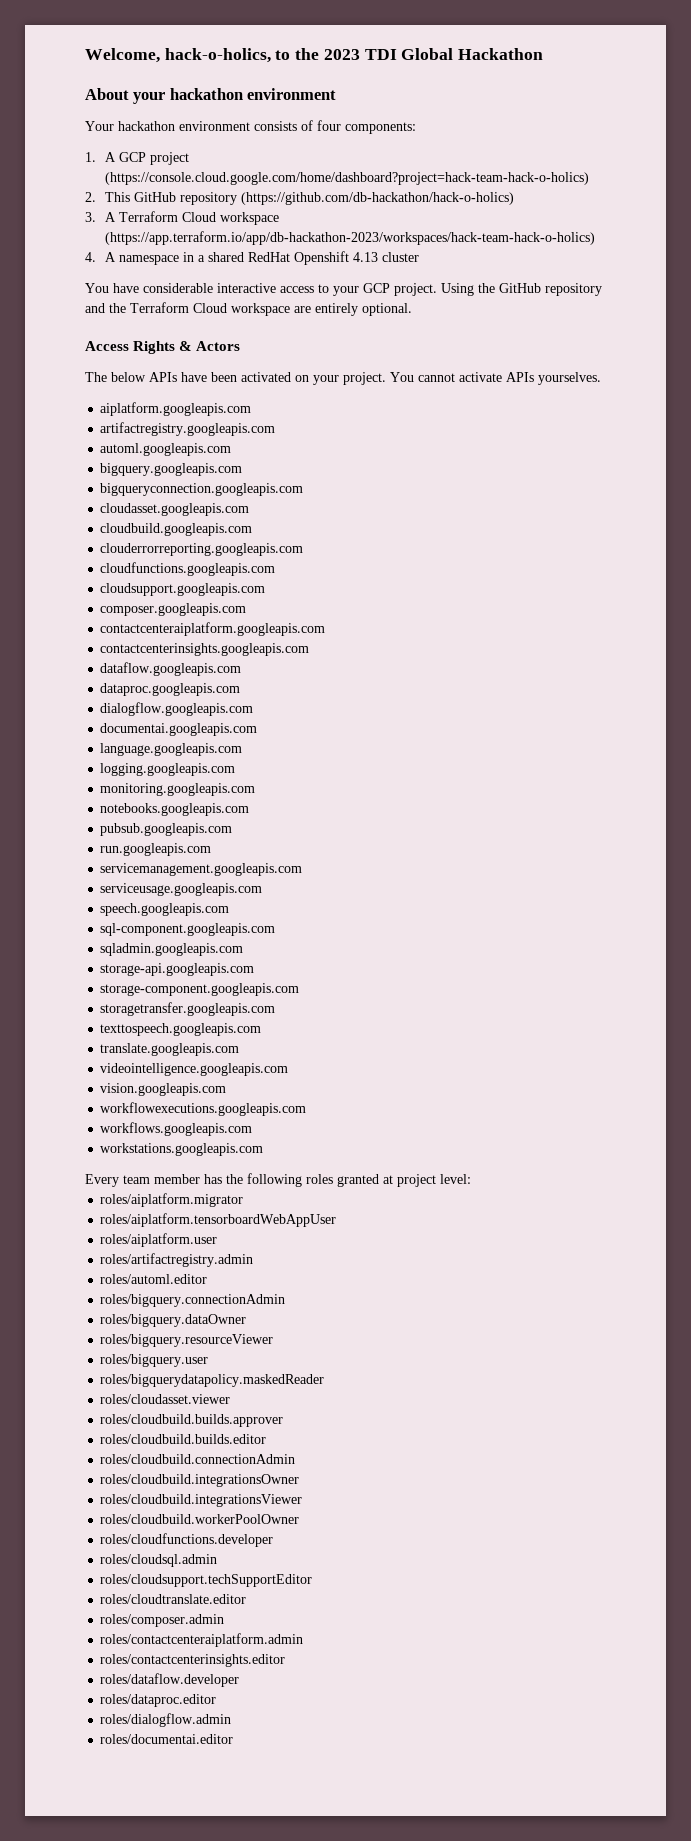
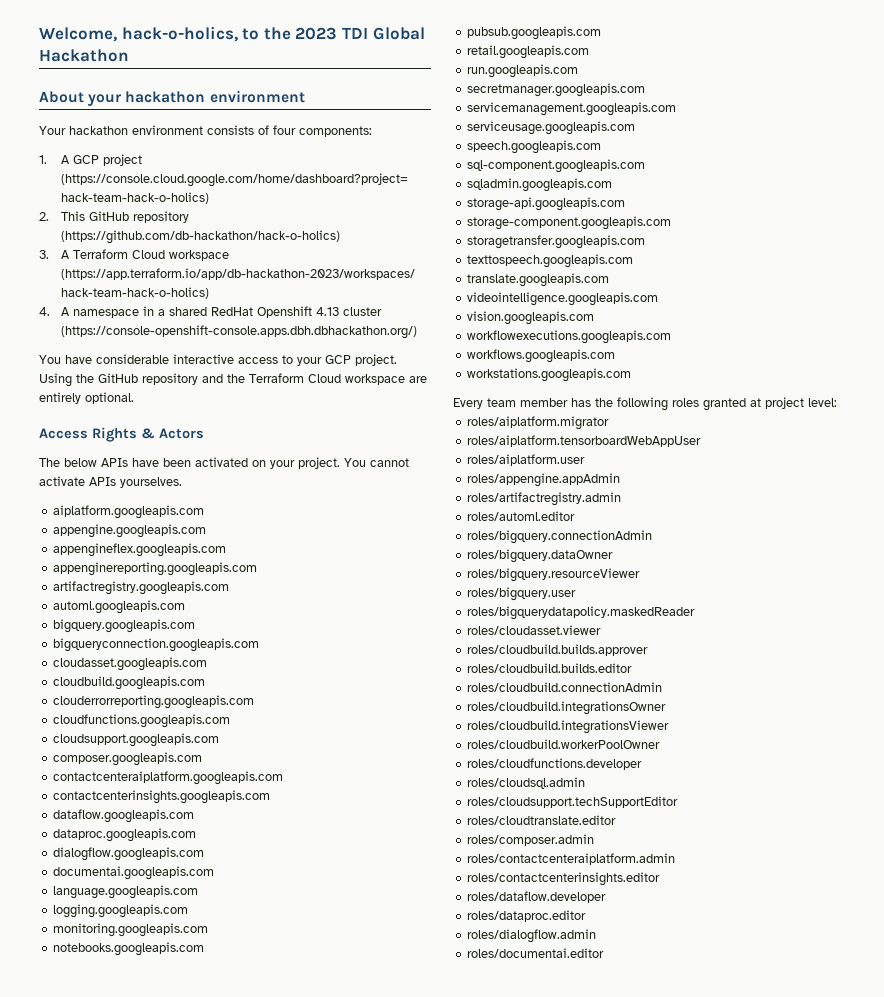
(420, 257) none -> [61,325,418,339] (https://console-openshift-console.apps.dbh.dbhackathon.org/)
(252, 409) none -> [52,524,206,538] [52,543,226,557] [52,562,257,576] // appengine.googleapis.com // appengineflex.googleapis.com // appenginereporting.googleapis.com
(233, 829) none -> [466,45,589,59] // retail.googleapis.com
(212, 849) none -> [466,83,645,97] // secretmanager.googleapis.com
(218, 1240) none -> [466,473,620,487] // roles/appengine.appAdmin

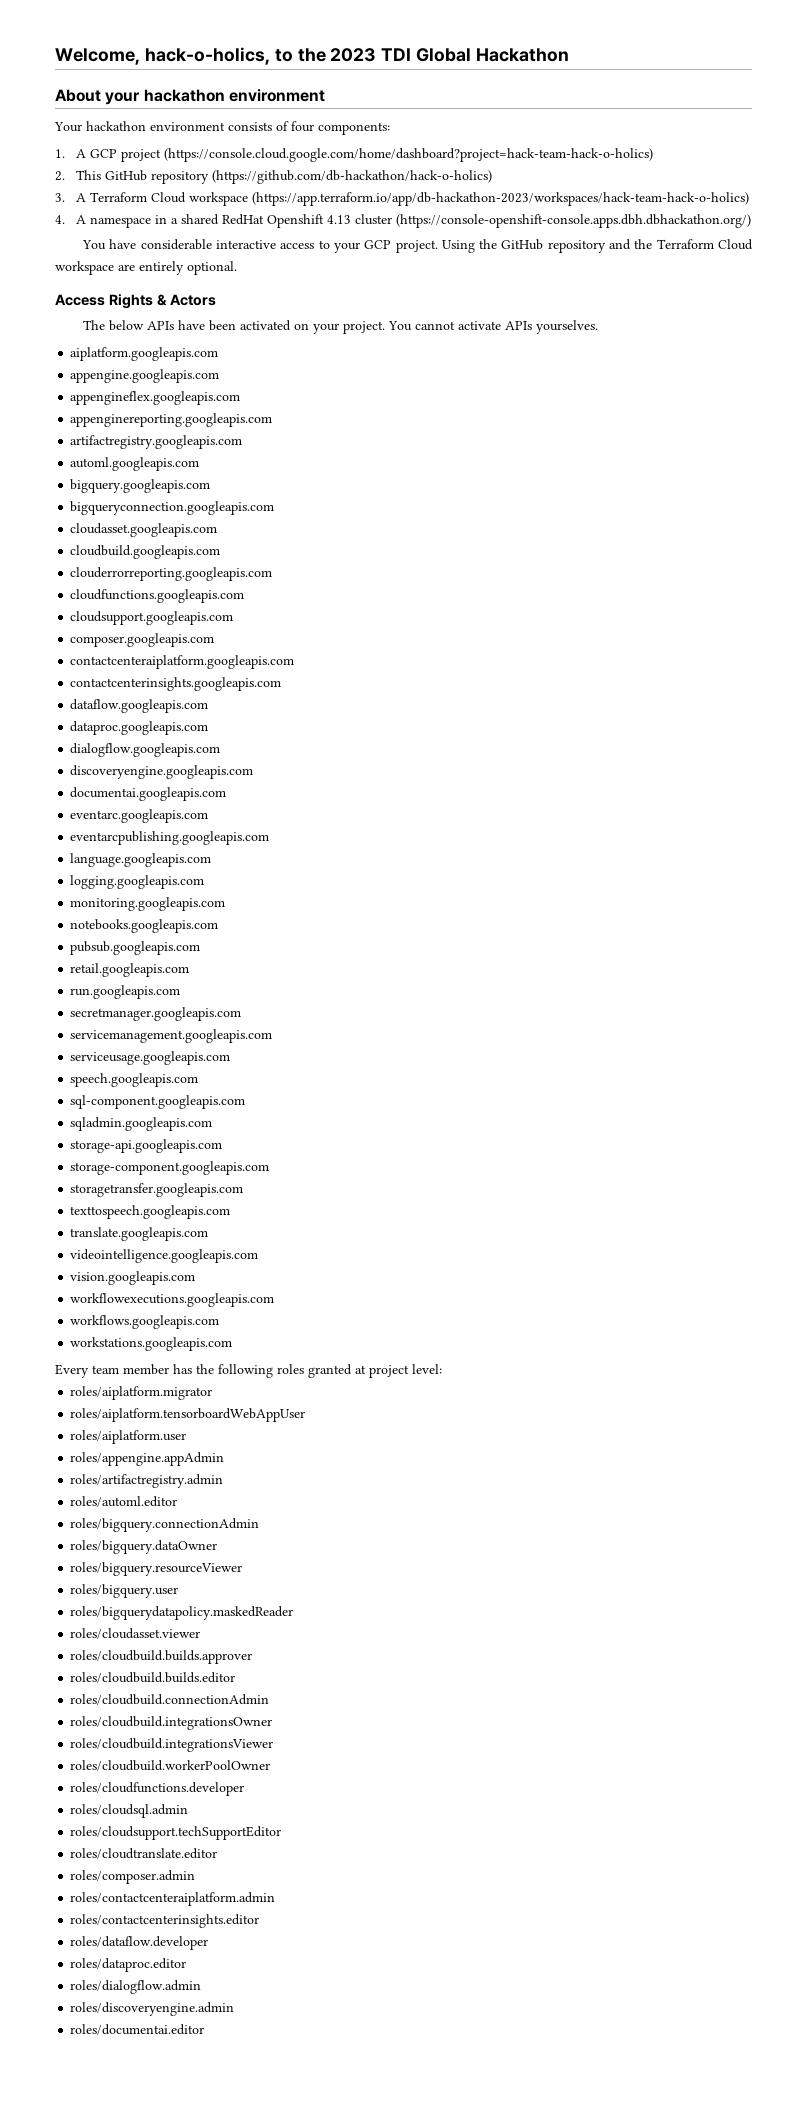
(204, 854) none -> [70,765,254,779] // discoveryengine.googleapis.com
(214, 873) none -> [70,809,209,823] [70,831,270,845] // eventarc.googleapis.com // eventarcpublishing.googleapis.com
(596, 936) none -> [70,2002,235,2016] // roles/discoveryengine.admin

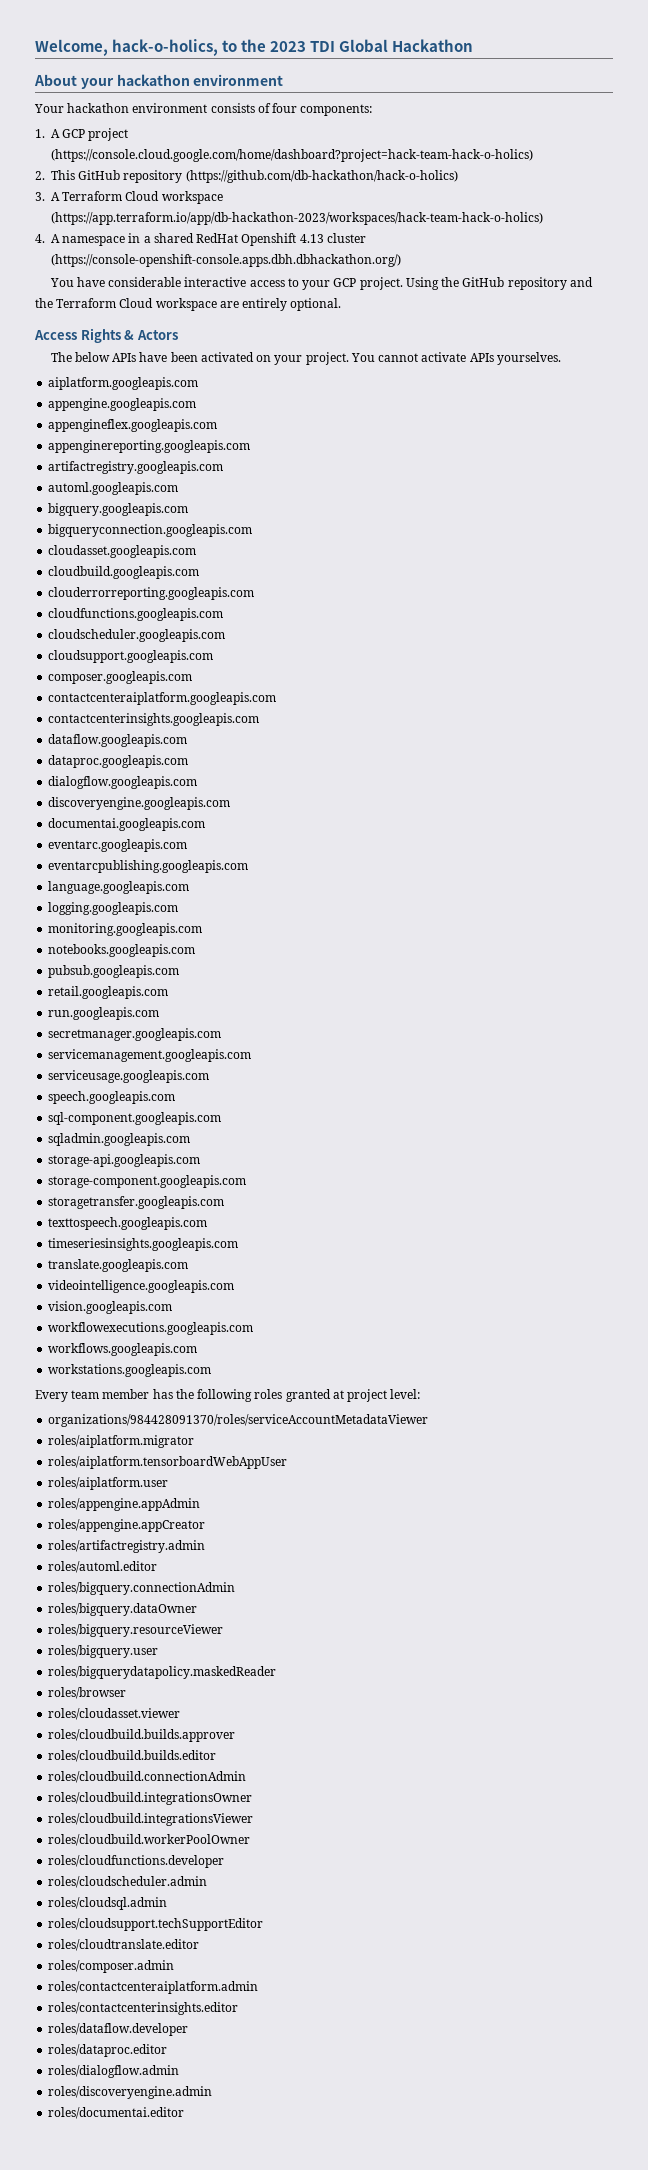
(245, 596) none -> [48,629,226,642] // cloudscheduler.googleapis.com
(231, 1212) none -> [48,1238,239,1251] // timeseriesinsights.googleapis.com
(442, 1369) none -> [48,1414,429,1427] // organizations/984428091370/roles/serviceAccountMetadataViewer
(225, 1459) none -> [48,1519,206,1532] // roles/appengine.appCreator
(294, 1613) none -> [48,1687,127,1699] // roles/browser
(245, 1789) none -> [48,1876,208,1888] // roles/cloudscheduler.admin

